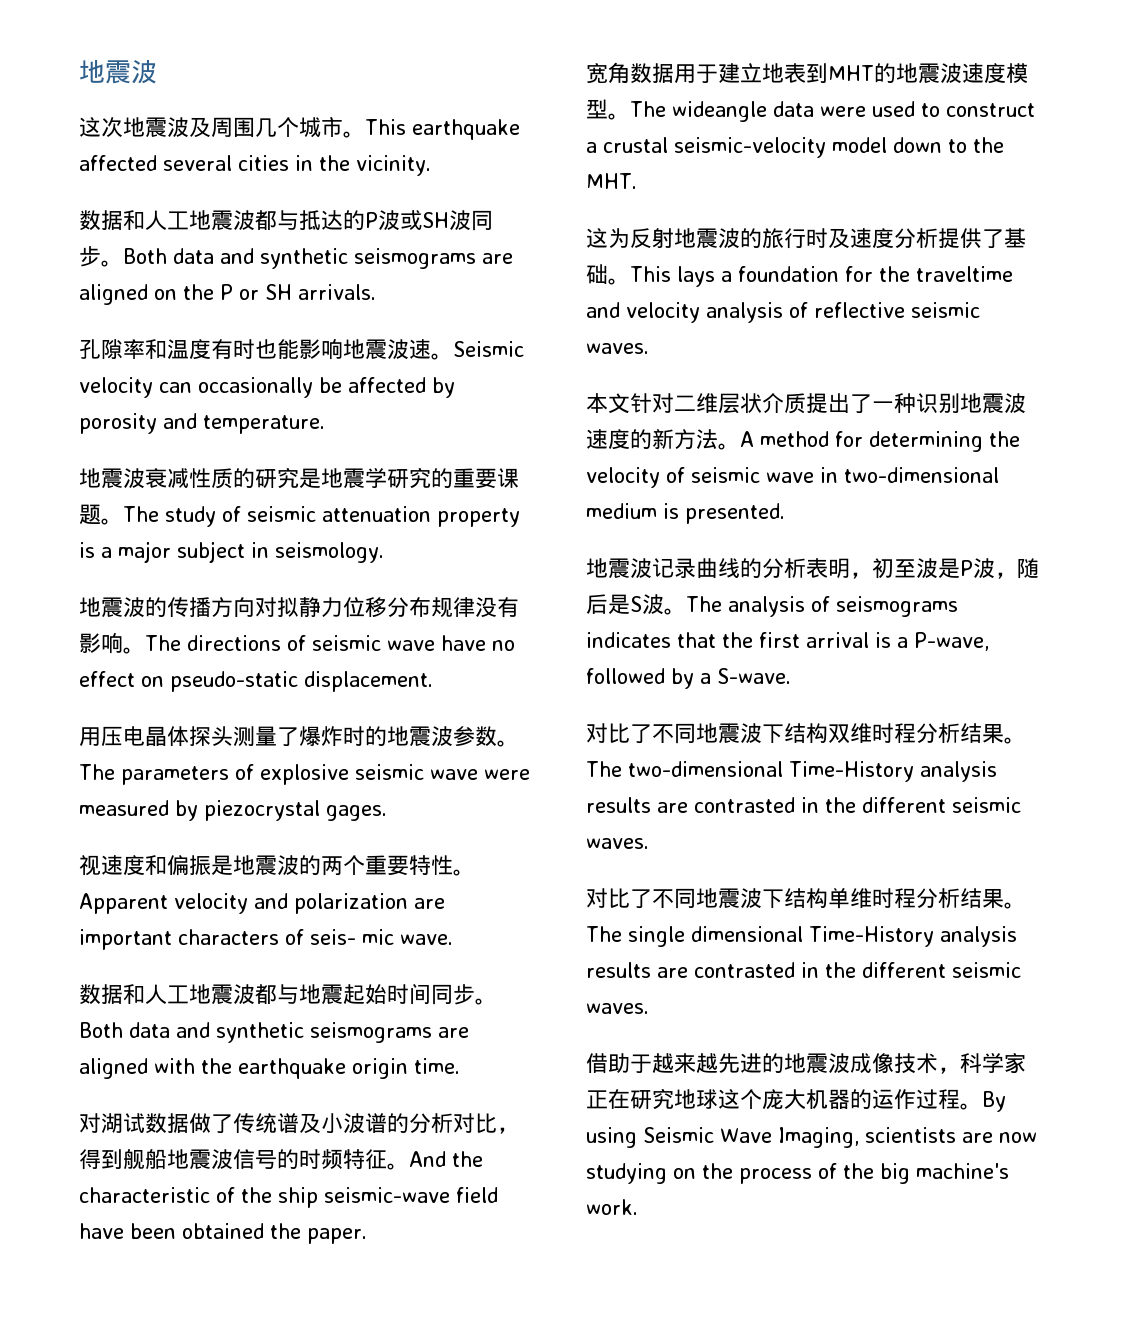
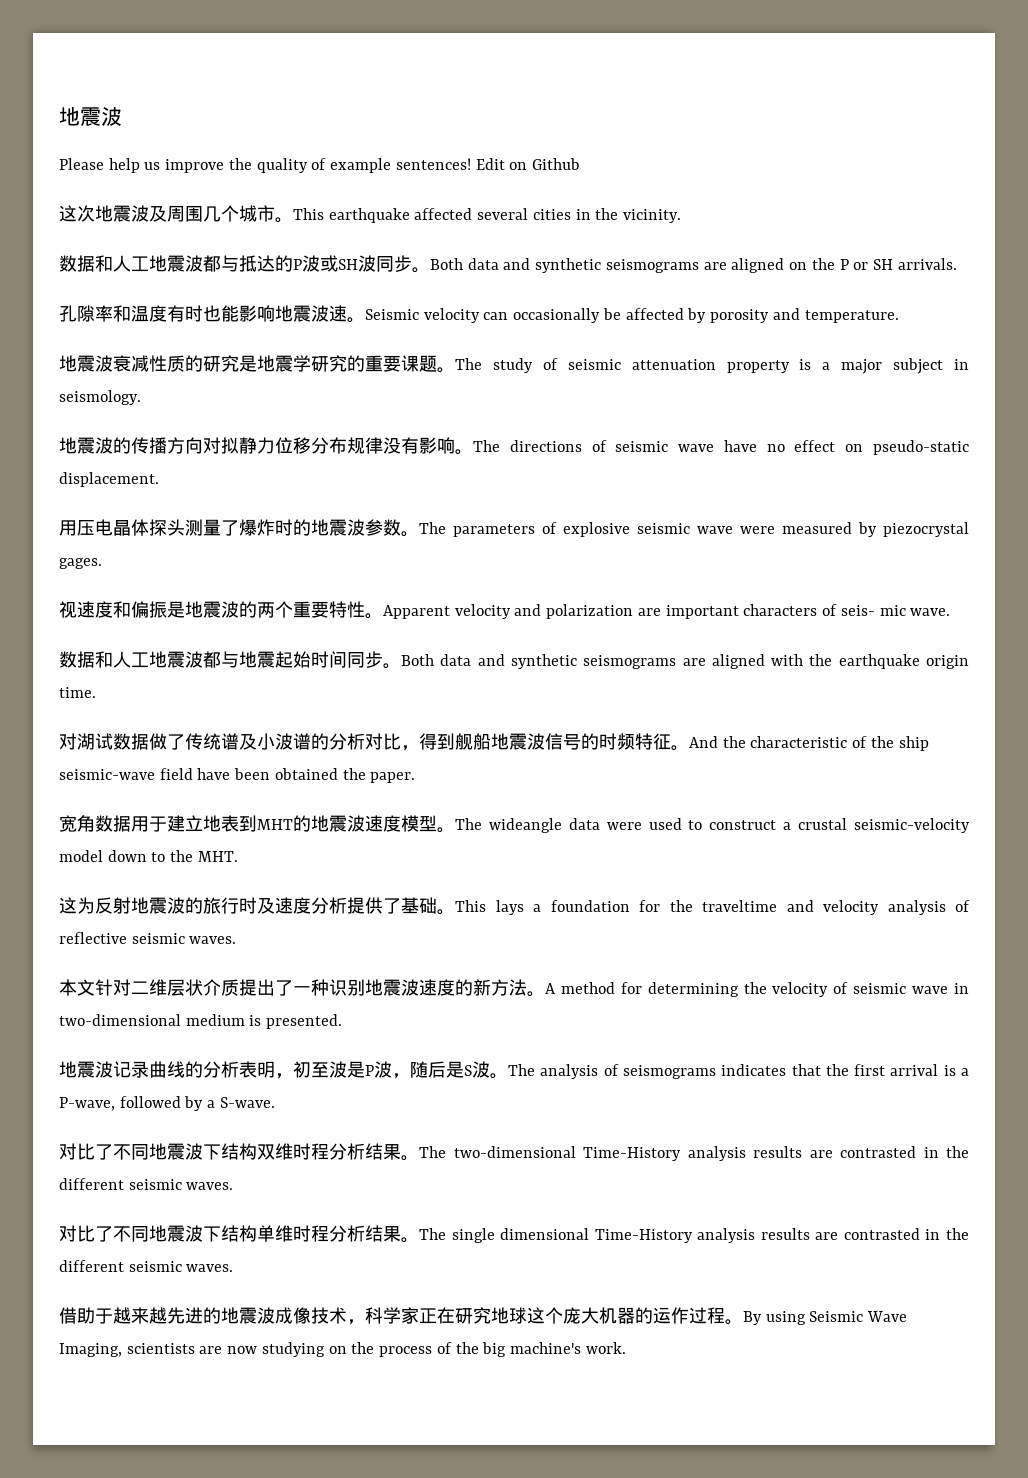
[79,59,157,84] 地震波 -> [59,107,122,126] [59,158,580,173] 地震波 // Please help us improve the quality of example sentences! Edit on Github

